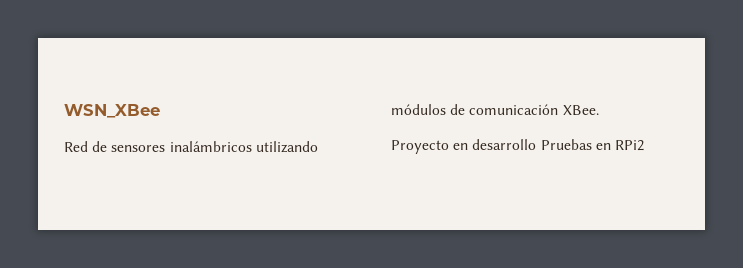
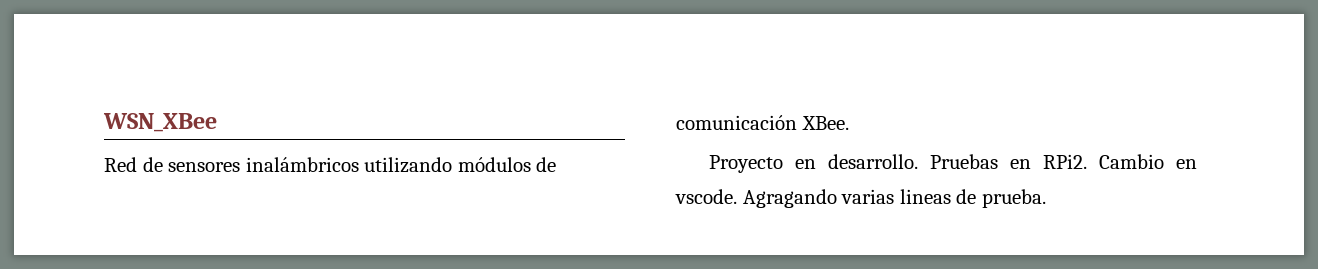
[472,139,537,150] desarrollo -> [827,154,918,169] desarrollo.
[614,140,644,151] RPi2 -> [1042,154,1197,169] [675,189,1046,208] RPi2. Cambio en vscode. Agragando varias lineas de prueba.

